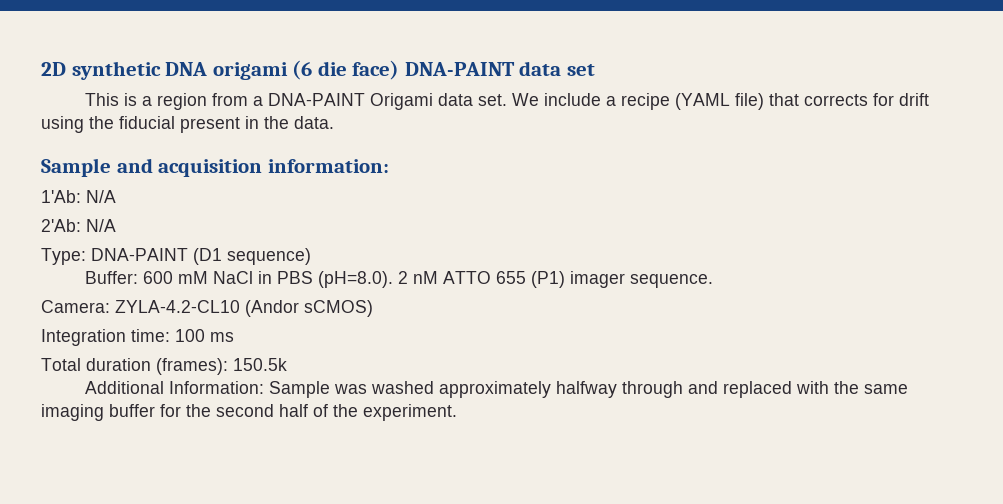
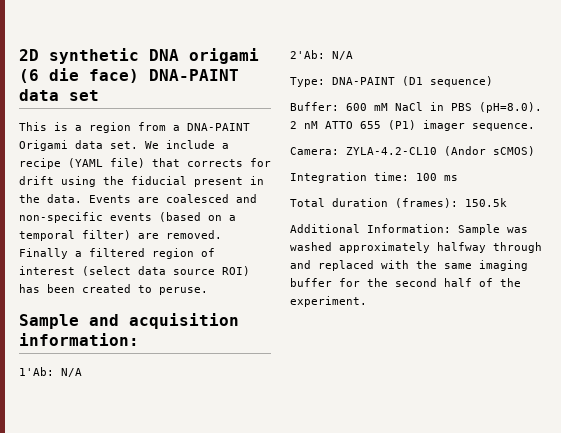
(334, 122) none -> [89,194,257,203] [19,212,236,223] [19,230,222,241] [19,248,215,259] [19,266,250,276] [19,284,208,295] Events are coalesced and non-specific events (based on a temporal filter) are removed. Finally a filtered region of interest (select data source ROI) has been created to peruse.

